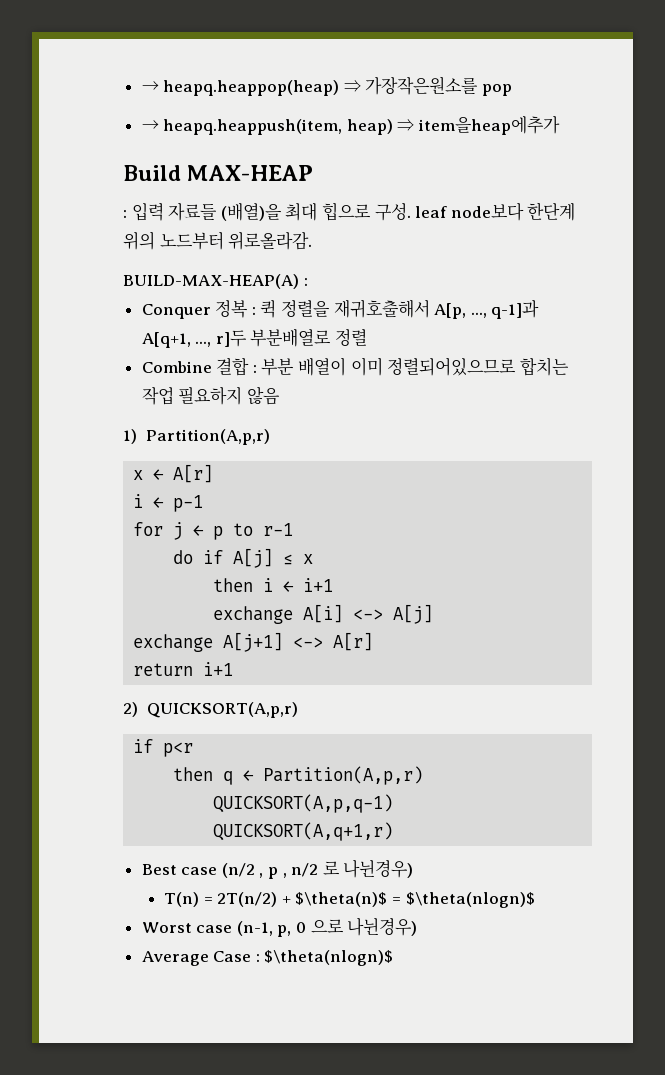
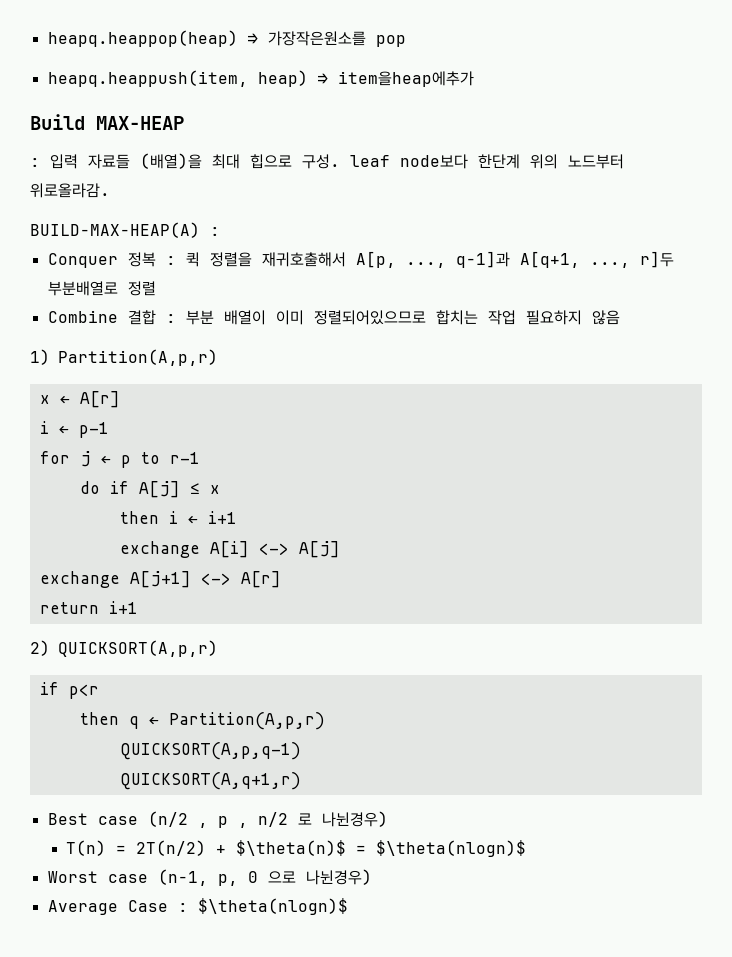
[141,81,159,92] → -> (47, 38) none
[141,120,159,131] → -> (406, 41) none

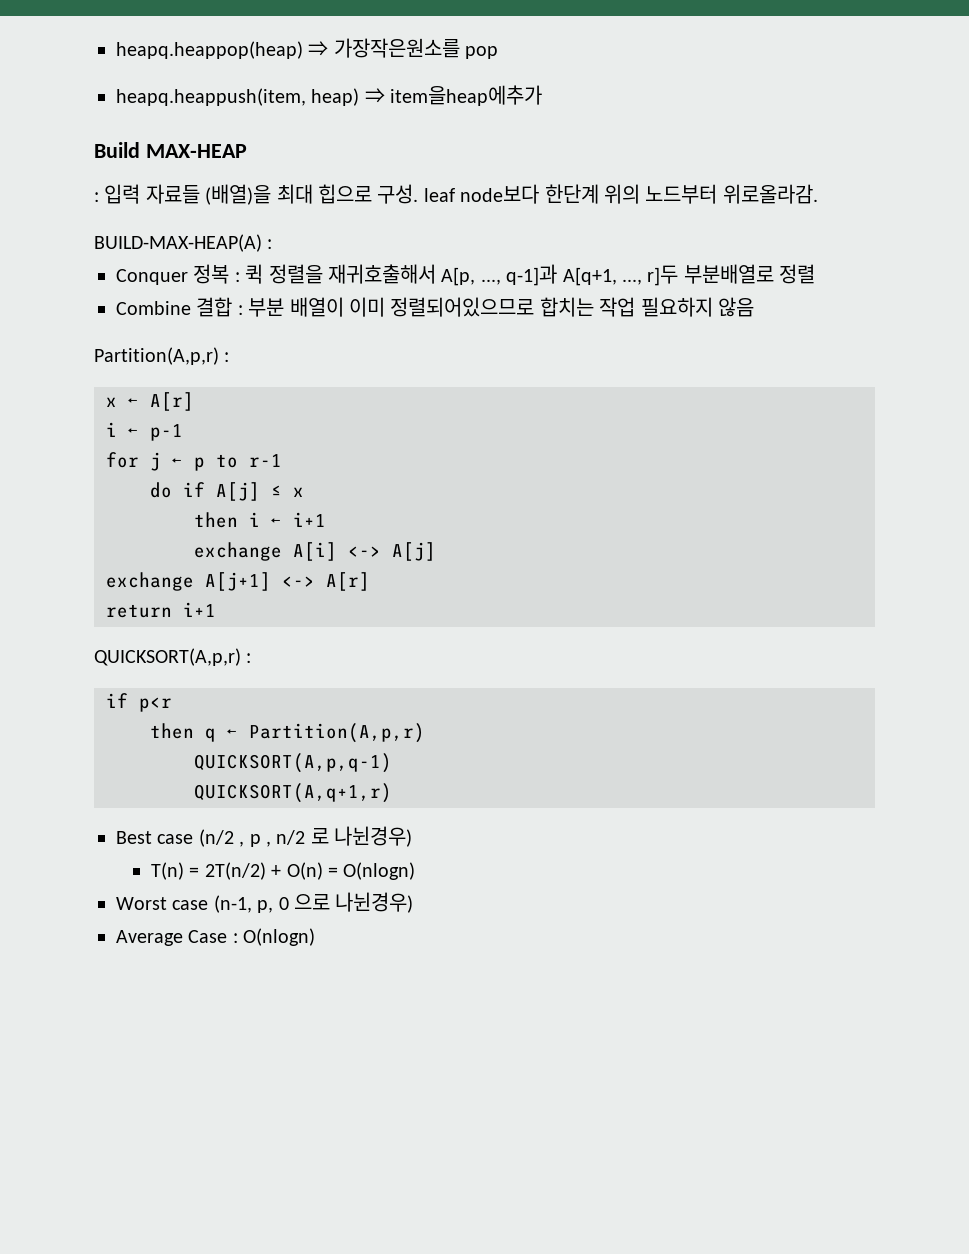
[30,349,218,366] 1) Partition(A,p,r) -> [94,347,230,365] Partition(A,p,r) :
[30,640,50,656] 2) -> (216, 609) none
(218, 648) none -> [246,653,252,663] :
[236,840,527,857] $\theta(n)$ = $\theta(nlogn)$ -> [286,862,416,880] O(n) = O(nlogn)
[197,898,348,915] $\theta(nlogn)$ -> [243,928,316,946] O(nlogn)

